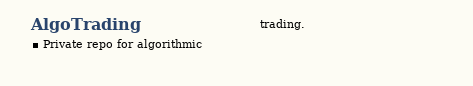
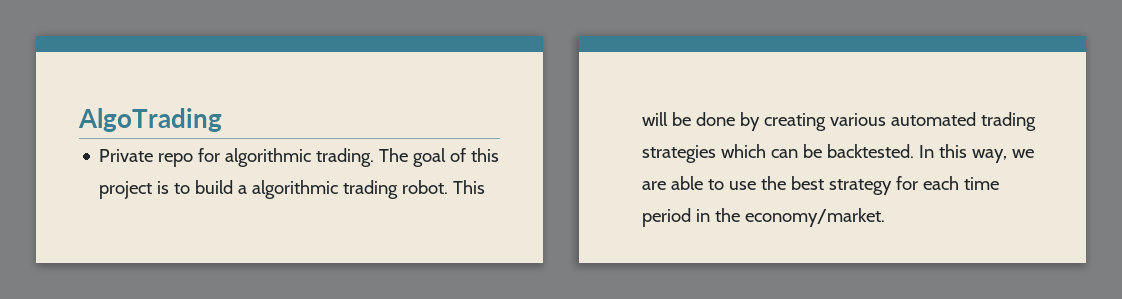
(306, 24) none -> [379,148,500,167] [99,180,486,199] [642,112,1037,131] [642,144,1035,163] [642,176,1000,195] [642,208,886,227] The goal of this project is to build a algorithmic trading robot. This will be done by creating various automated trading strategies which can be backtested. In this way, we are able to use the best strategy for each time period in the economy/market.

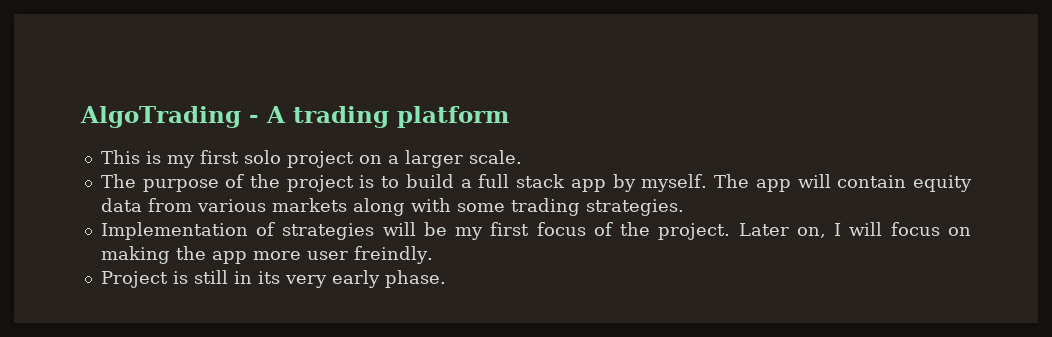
[99,148,500,167] // Private repo for algorithmic trading. The goal of this -> [248,106,509,128] [100,150,522,168] [100,174,280,192] - A trading platform // This is my first solo project on a larger scale. // The purpose of the
[252,180,486,199] [642,112,1037,131] [642,144,1035,163] [642,176,1000,195] [642,208,886,227] algorithmic trading robot. This will be done by creating various automated trading strategies which can be backtested. In this way, we are able to use the best strategy for each time period in the economy/market. -> [478,174,973,192] [100,198,684,216] [100,222,972,240] [100,246,433,264] [100,270,446,288] full stack app by myself. The app will contain equity data from various markets along with some trading strategies. // Implementation of strategies will be my first focus of the project. Later on, I will focus on making the app more user freindly. // Project is still in its very early phase.

